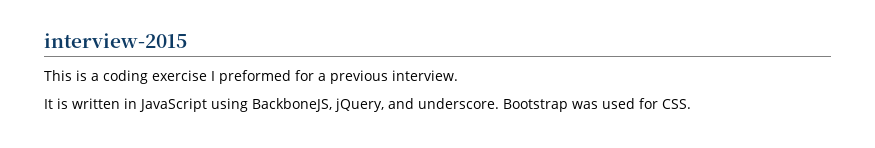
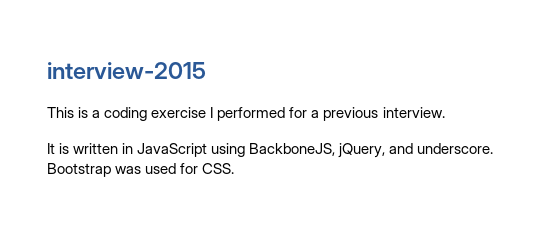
[219,70,291,84] preformed -> [217,107,286,121] performed

